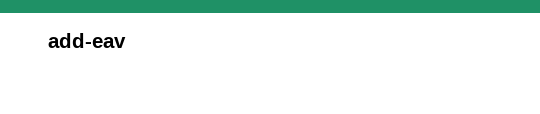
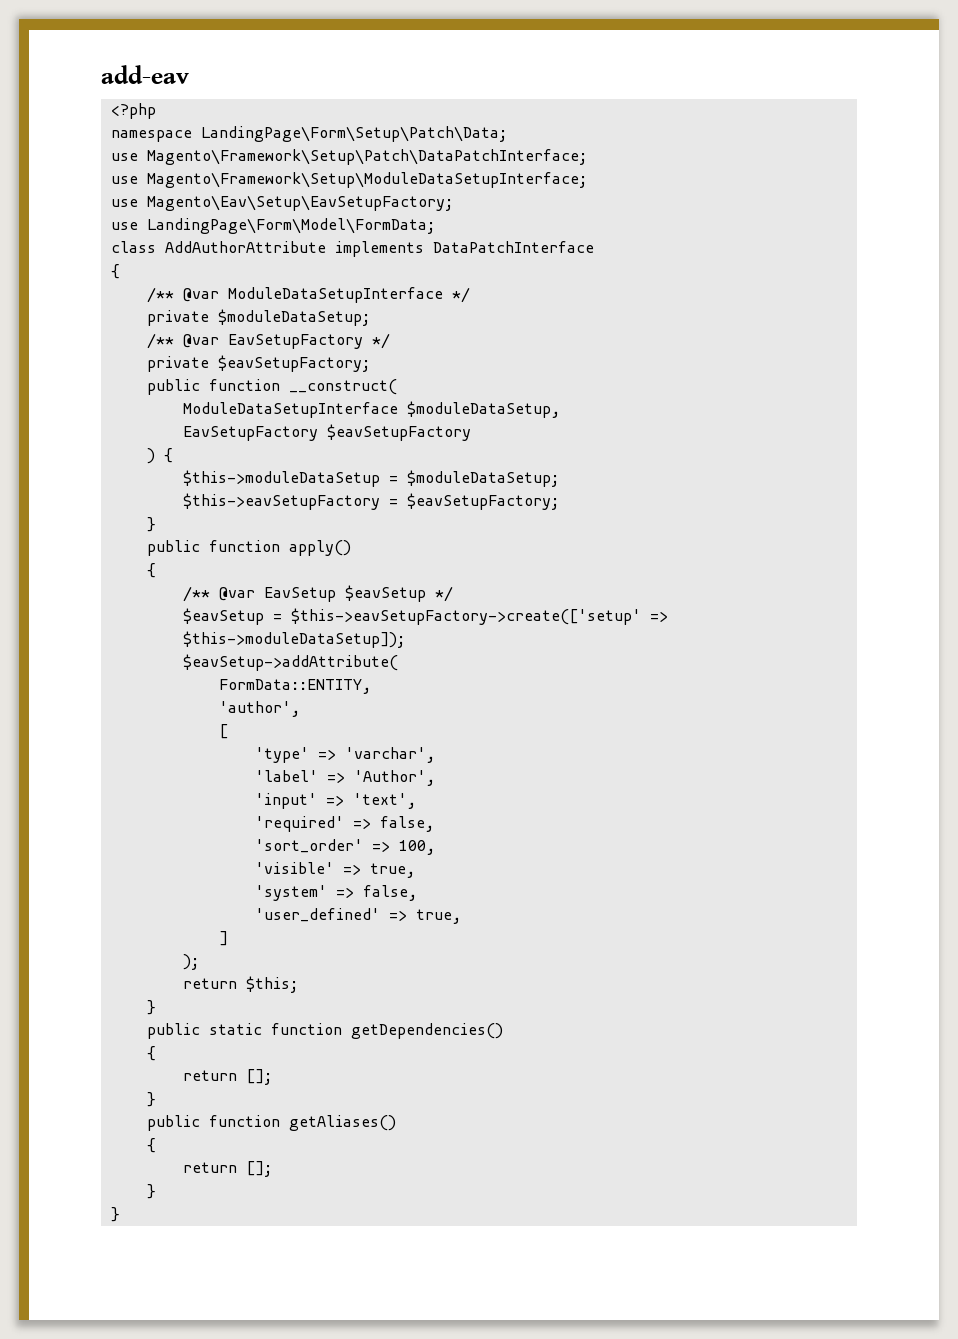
(126, 40) none -> [110,103,156,119] [110,126,507,142] [110,149,587,165] [110,172,587,188] [110,195,453,211] [110,218,435,234] [110,241,594,257] [110,264,120,279] [146,287,470,303] [146,309,370,326] [146,333,390,349] [146,355,370,372] [146,379,397,395] [182,401,560,418] [182,424,471,441] [146,448,173,464] [182,470,559,487] [182,493,559,510] [146,517,156,532] [146,540,351,556] [146,563,156,578] [182,585,453,602] [182,608,668,625] [182,631,405,648] [182,654,398,671] [218,679,371,694] [218,701,300,717] [218,724,228,739] [254,747,435,763] [254,770,435,786] [254,793,416,809] [254,816,434,832] [254,839,435,855] [254,862,415,878] [254,885,417,901] [254,908,461,924] [218,931,228,946] [182,954,199,970] [182,976,298,993] [146,1000,156,1015] [146,1023,503,1039] [146,1046,156,1061] [182,1069,272,1085] [146,1092,156,1107] [146,1115,396,1131] [146,1138,156,1153] [182,1161,272,1177] [146,1184,156,1199] [110,1207,120,1222] // <?php // namespace LandingPage\Form\Setup\Patch\Data; // use Magento\Framework\Setup\Patch\DataPatchInterface; // use Magento\Framework\Setup\ModuleDataSetupInterface; // use Magento\Eav\Setup\EavSetupFactory; // use LandingPage\Form\Model\FormData; // class AddAuthorAttribute implements DataPatchInterface // { // /** @var ModuleDataSetupInterface */ // private $moduleDataSetup; // /** @var EavSetupFactory */ // private $eavSetupFactory; // public function __construct( // ModuleDataSetupInterface $moduleDataSetup, // EavSetupFactory $eavSetupFactory // ) { // $this->moduleDataSetup = $moduleDataSetup; // $this->eavSetupFactory = $eavSetupFactory; // } // public function apply() // { // /** @var EavSetup $eavSetup */ // $eavSetup = $this->eavSetupFactory->create(['setup' => $this->moduleDataSetup]); // $eavSetup->addAttribute( // FormData::ENTITY, // 'author', // [ // 'type' => 'varchar', // 'label' => 'Author', // 'input' => 'text', // 'required' => false, // 'sort_order' => 100, // 'visible' => true, // 'system' => false, // 'user_defined' => true, // ] // ); // return $this; // } // public static function getDependencies() // { // return []; // } // public function getAliases() // { // return []; // } // }

